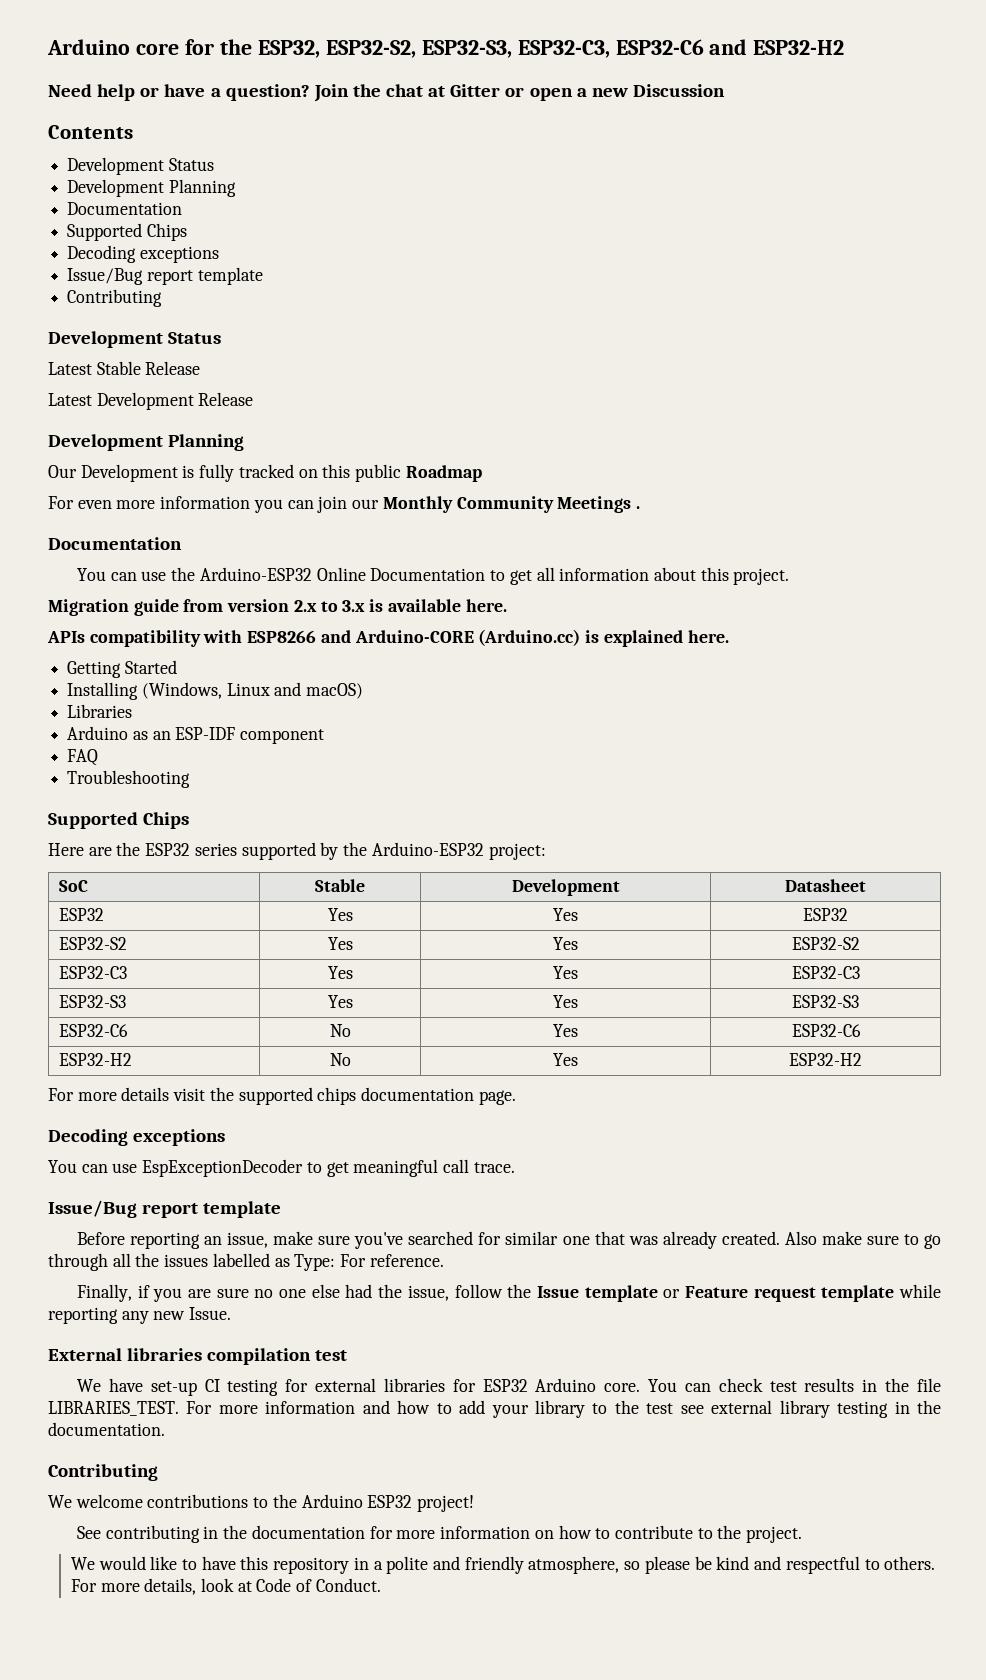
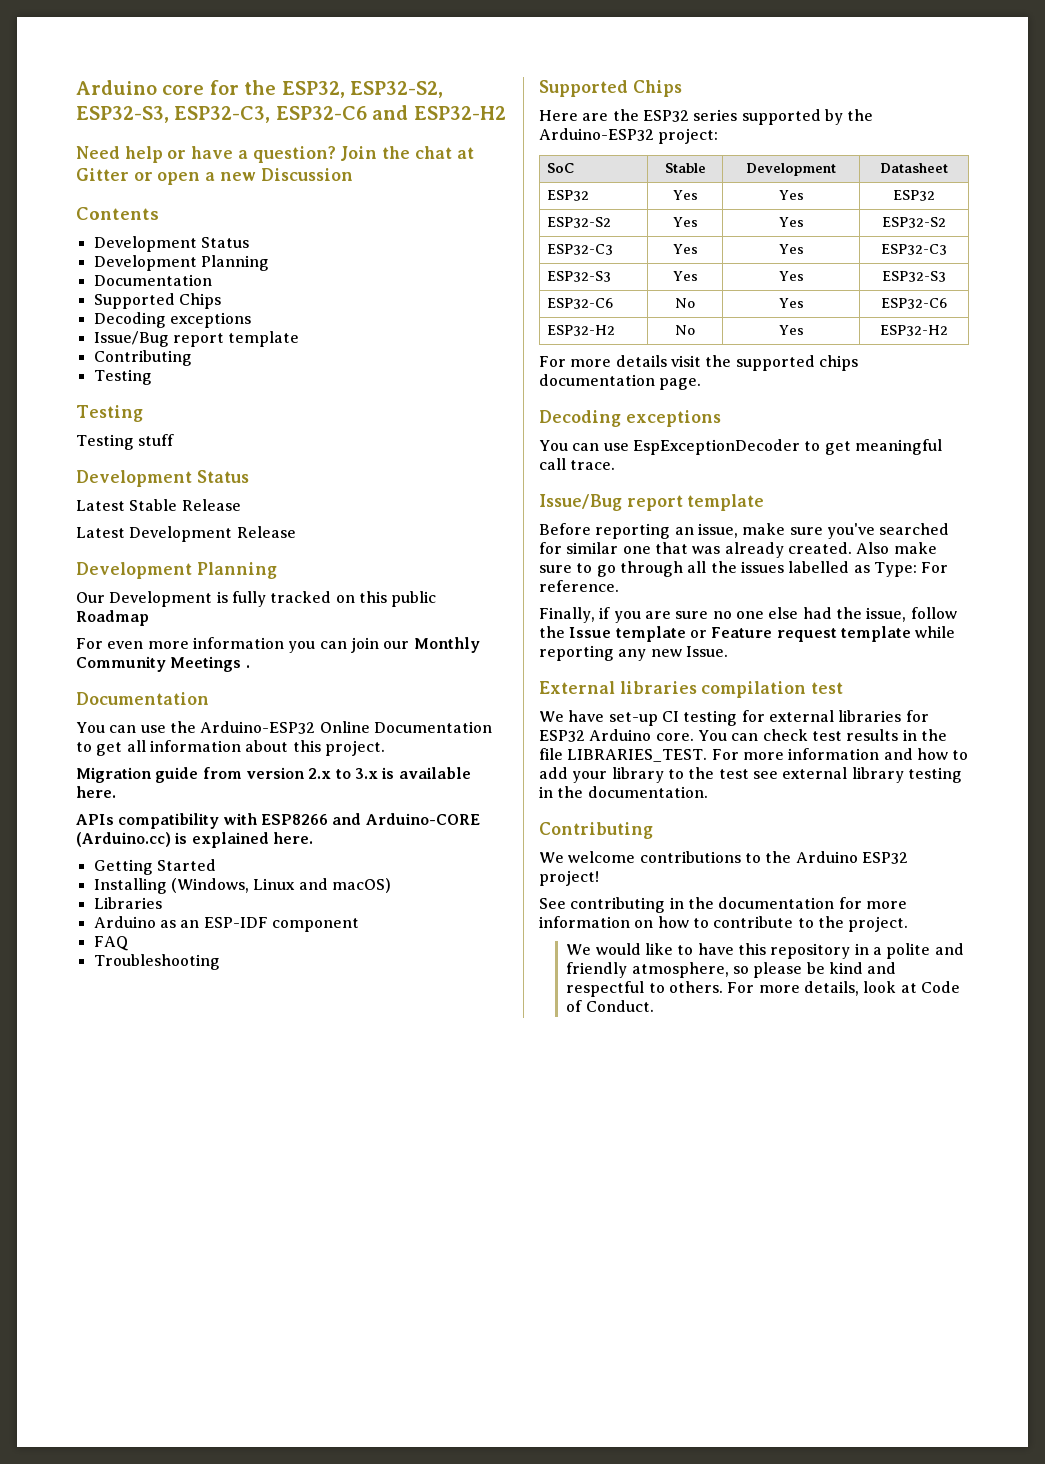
(163, 298) none -> [93,369,152,385] [76,405,143,422] [76,434,175,450] // Testing // Testing // Testing stuff

